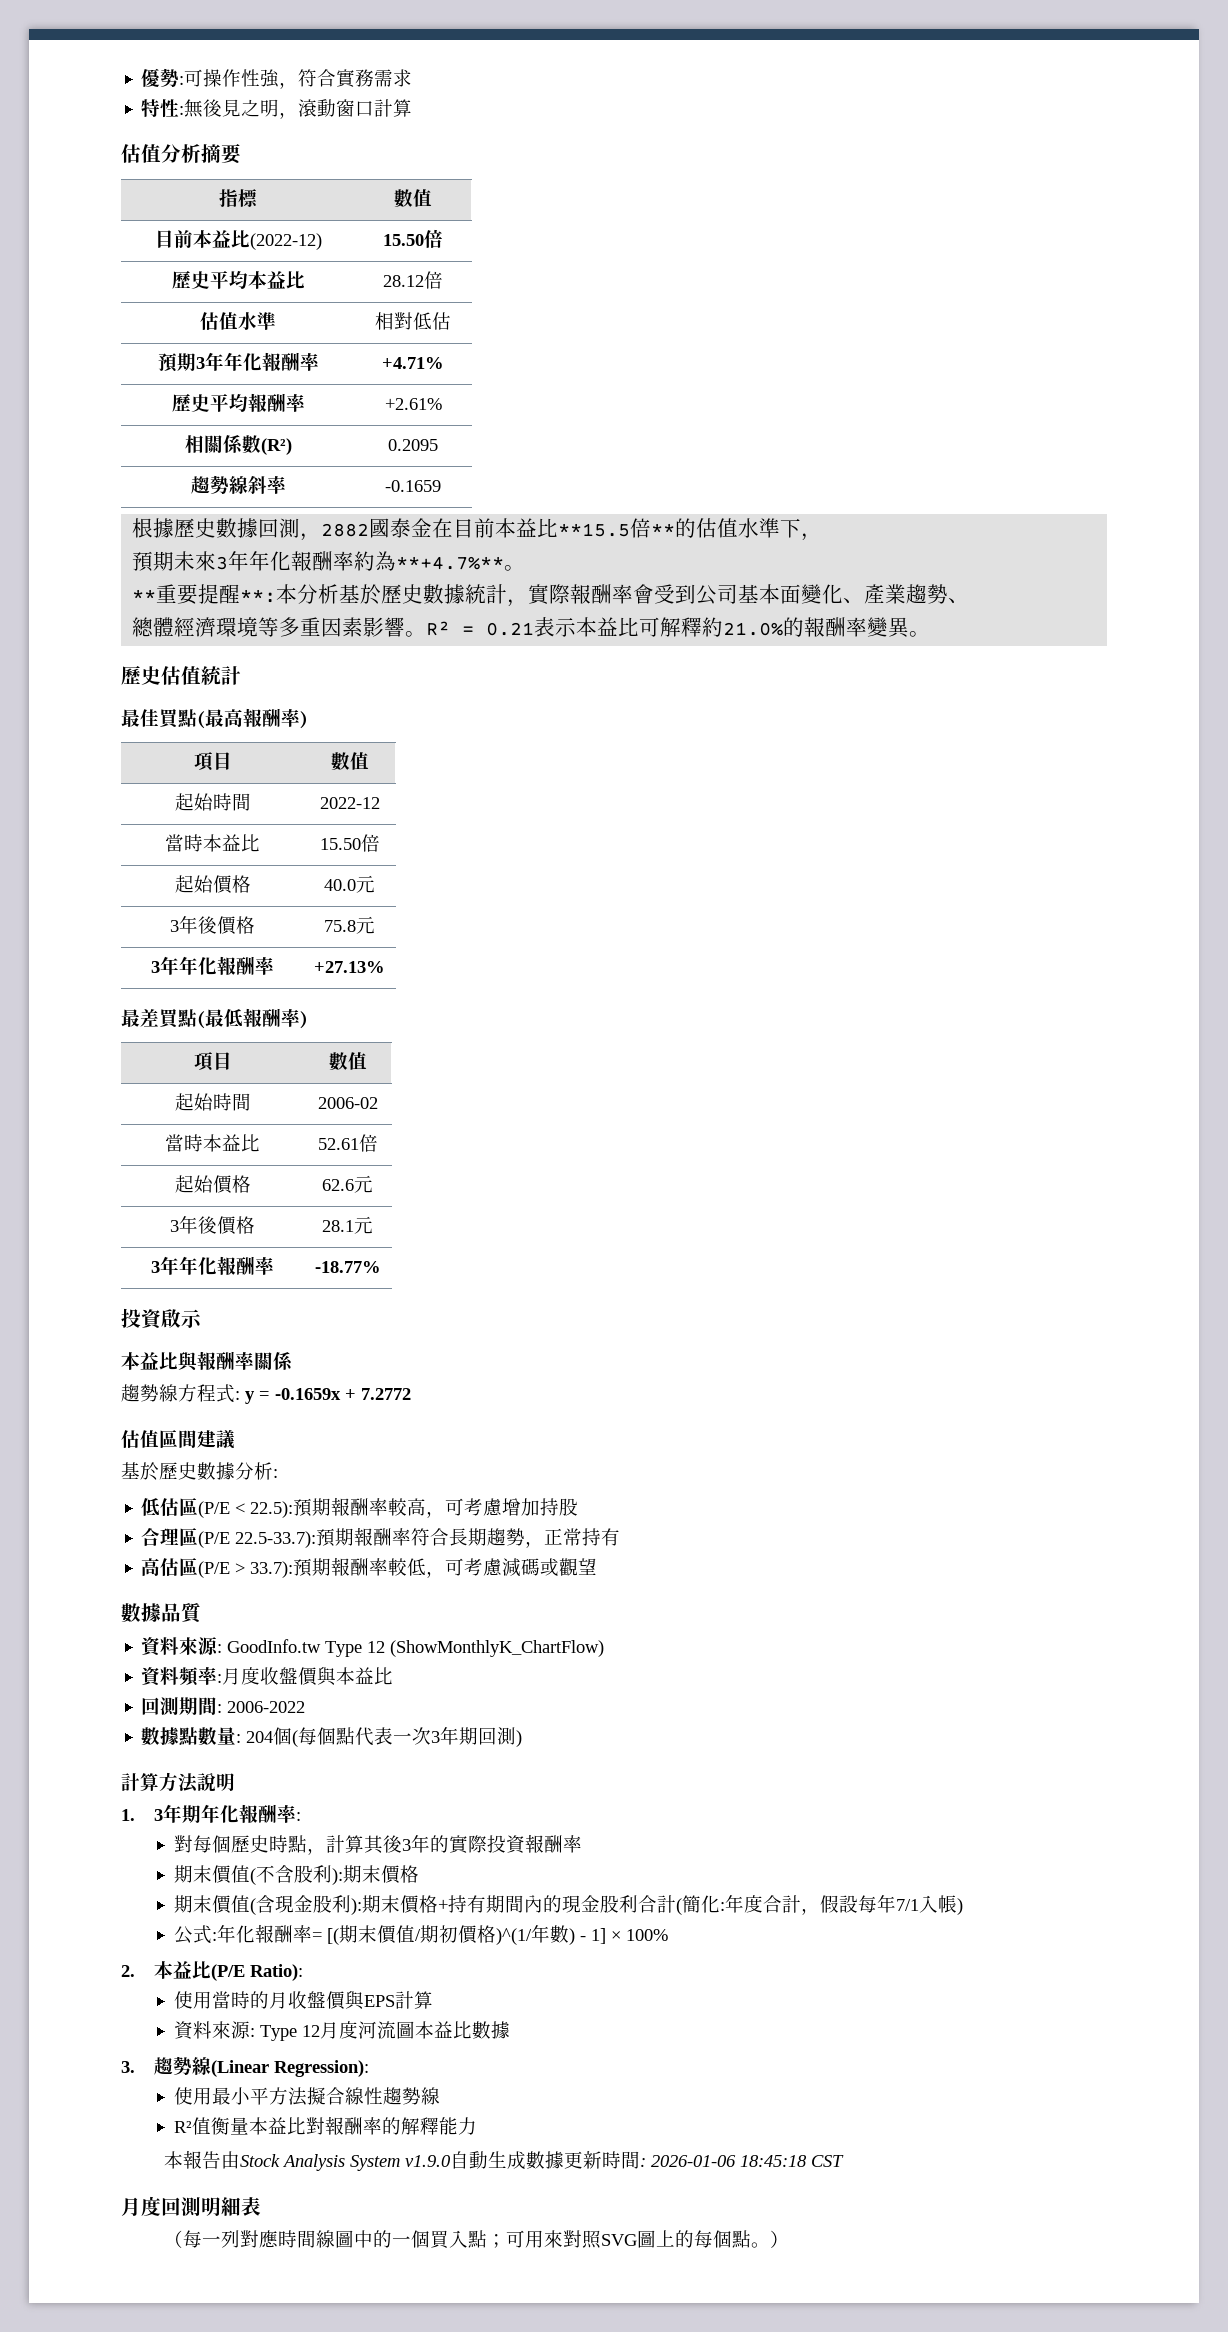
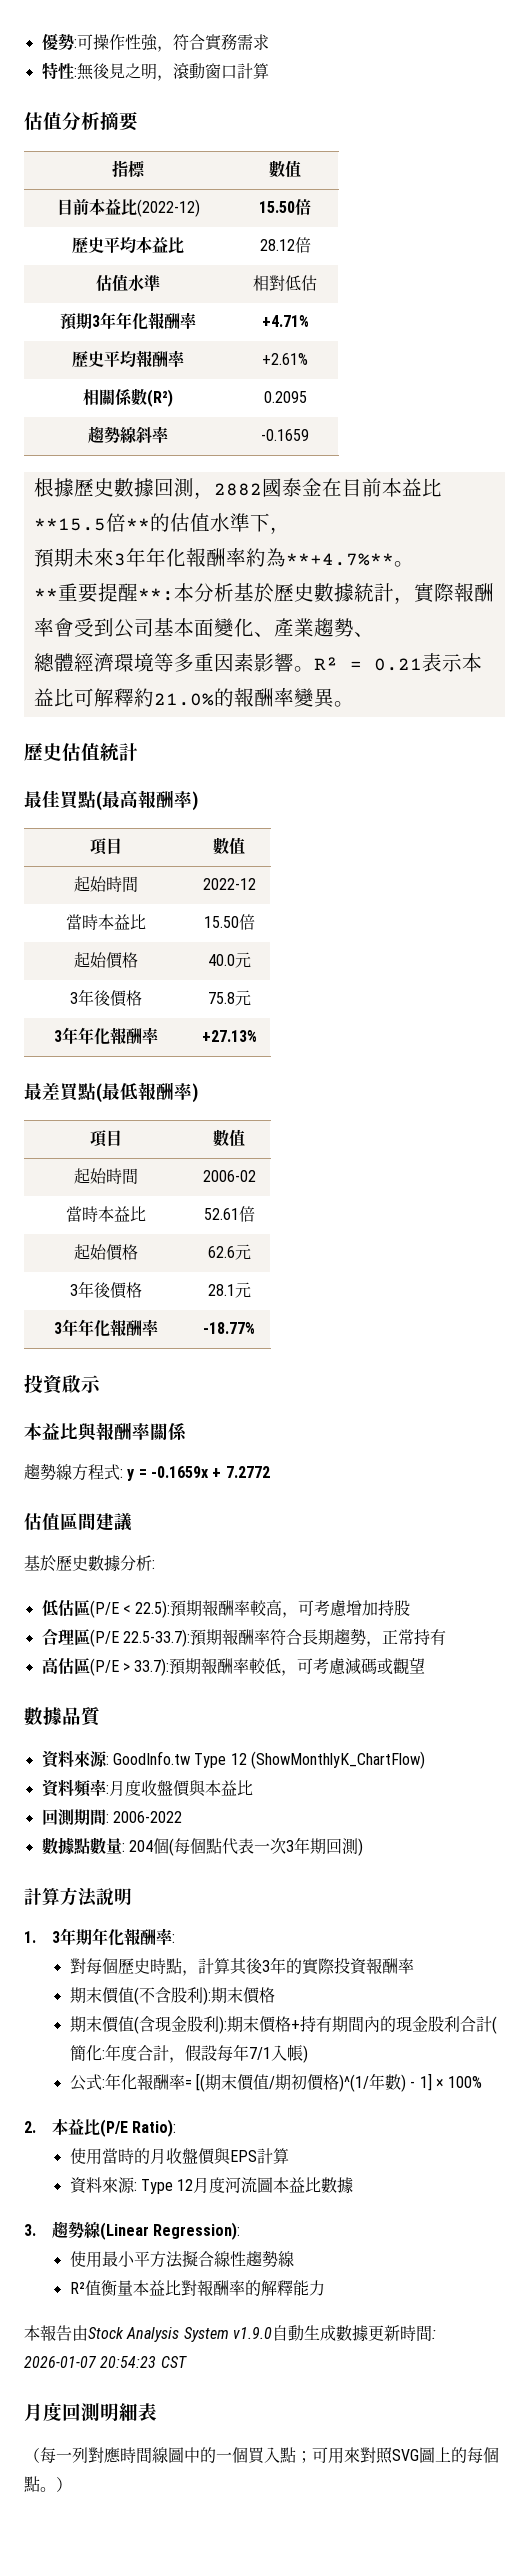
[650,2155,807,2167] 2026-01-06 18:45:18 -> [24,2356,157,2368] 2026-01-07 20:54:23

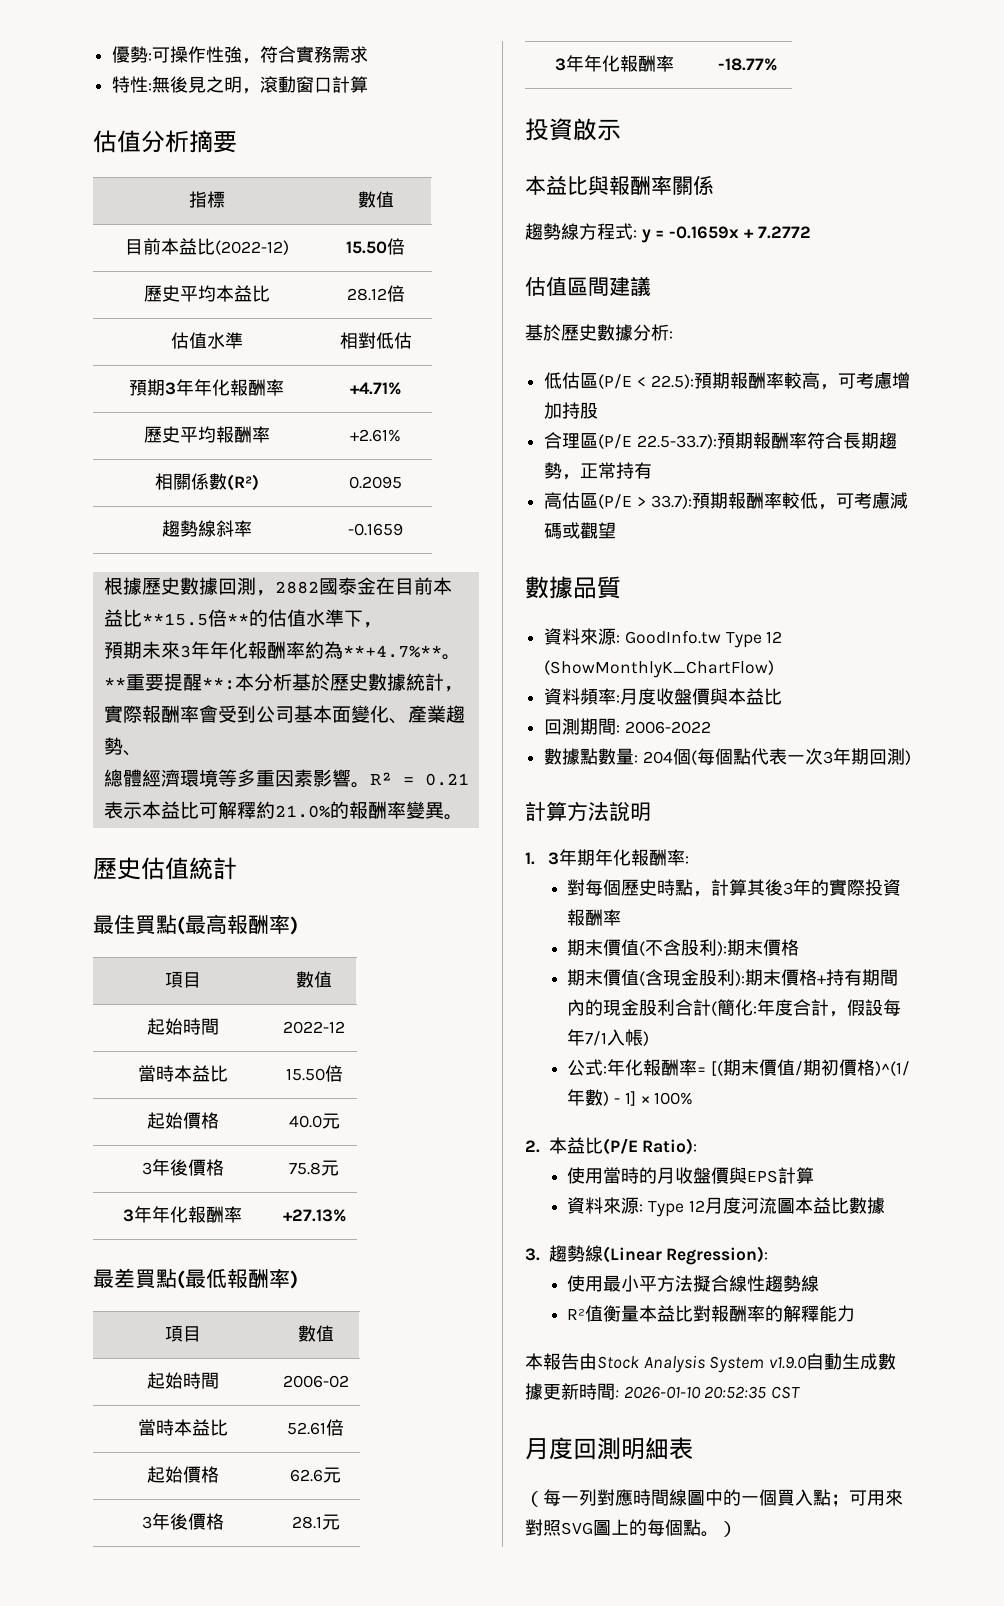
[24,2356,157,2368] 2026-01-07 20:54:23 -> [623,1386,767,1399] 2026-01-10 20:52:35

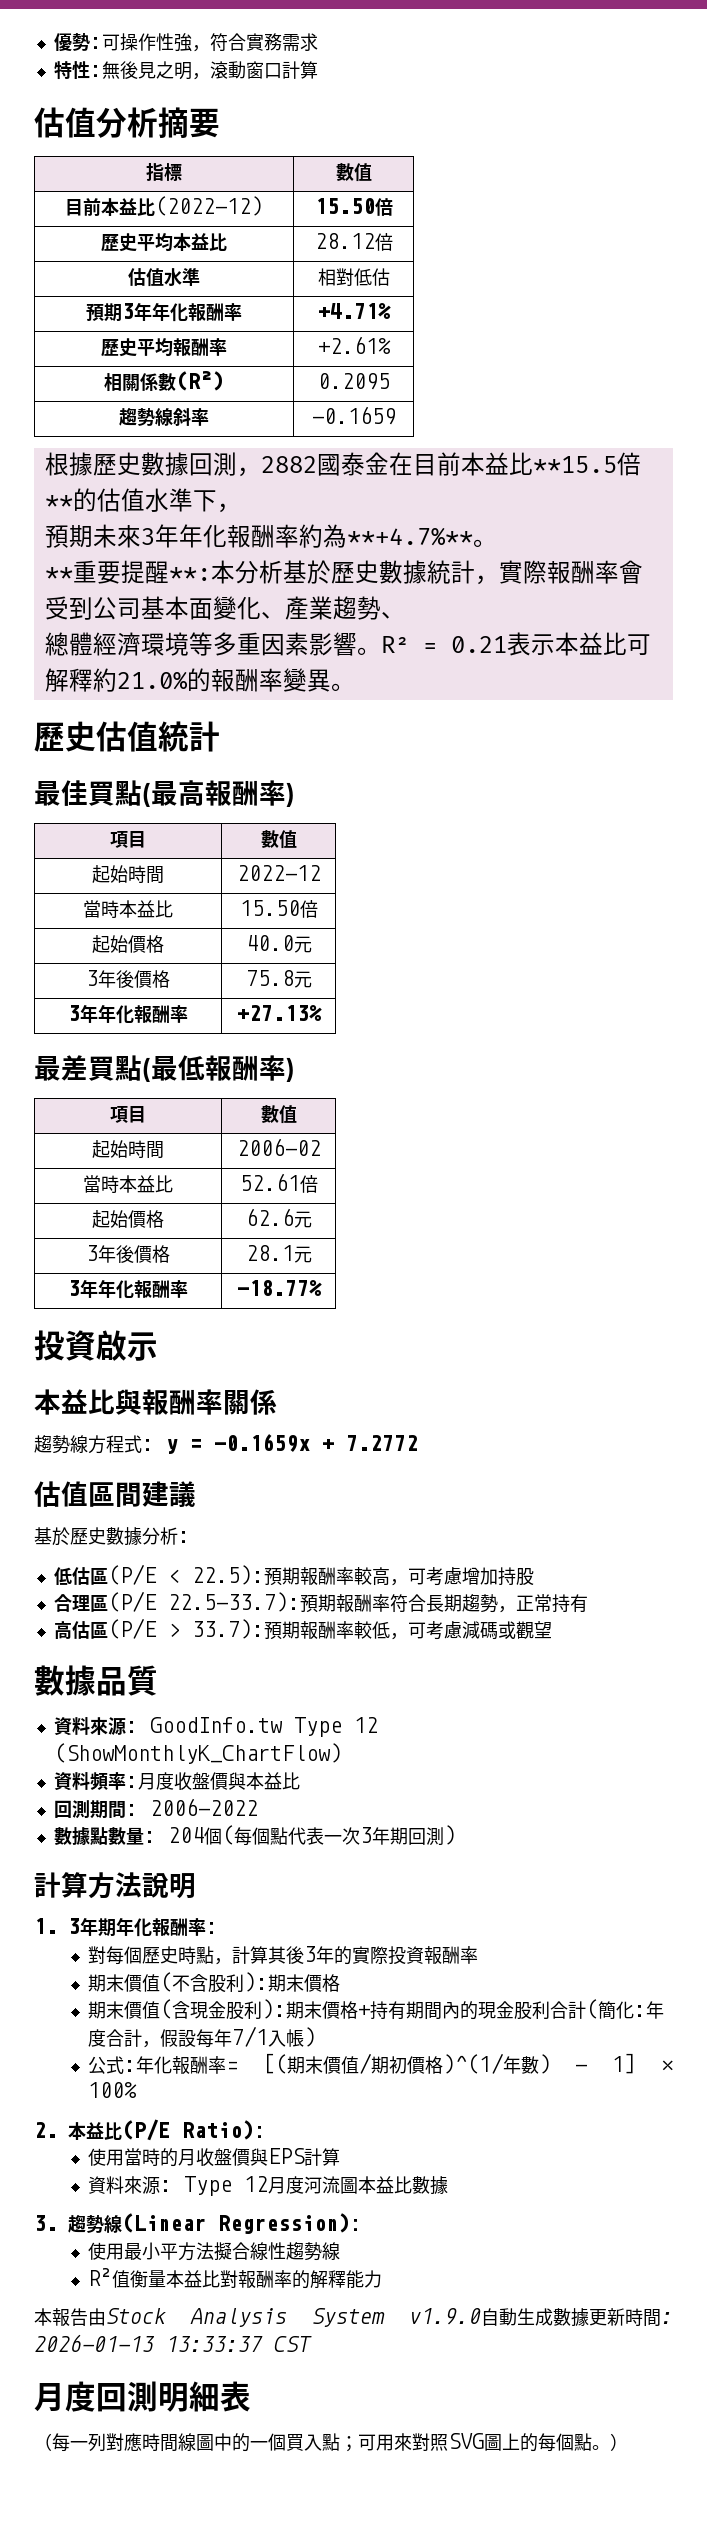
[623,1386,767,1399] 2026-01-10 20:52:35 -> [34,2334,263,2352] 2026-01-13 13:33:37

